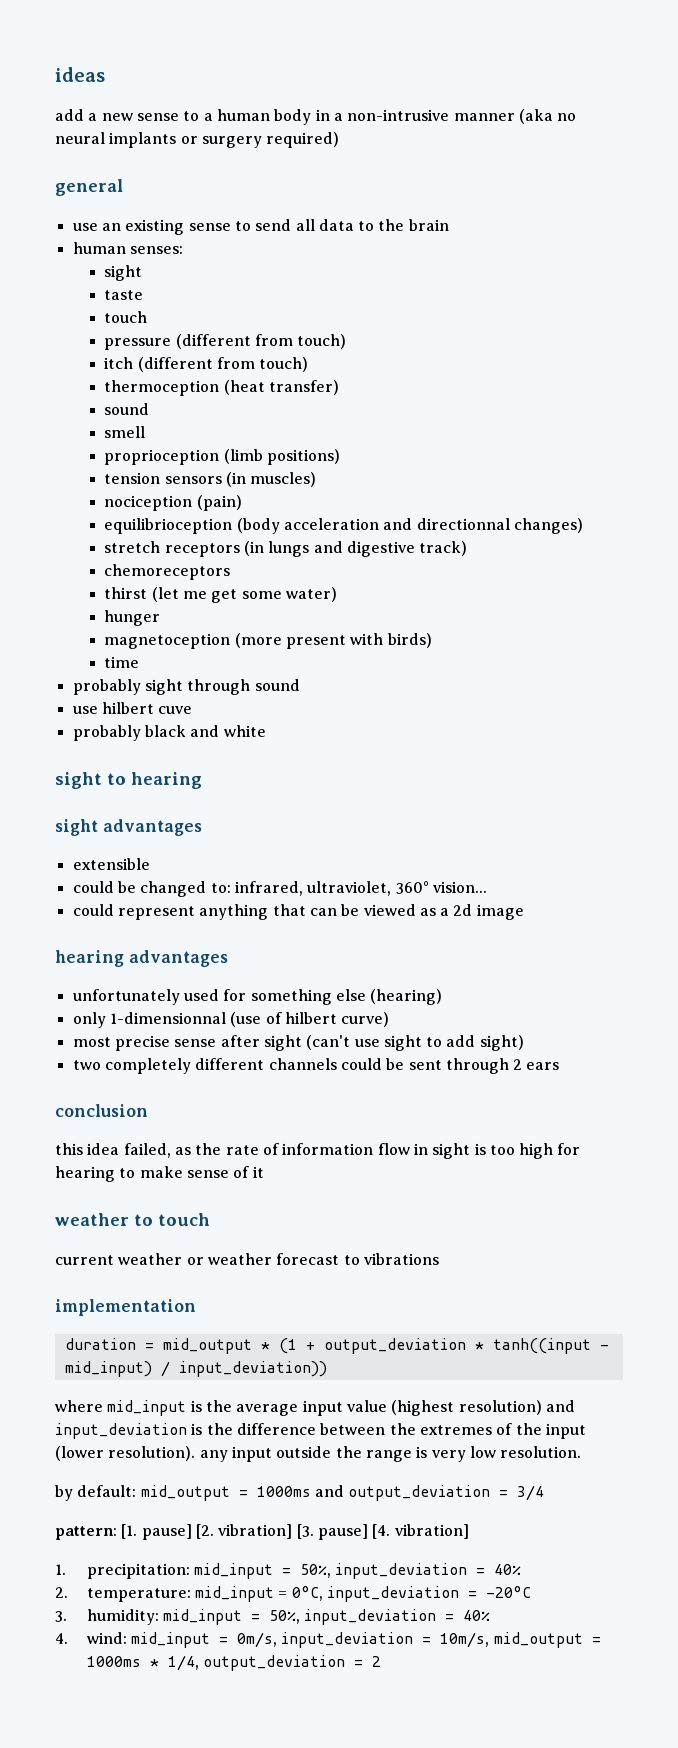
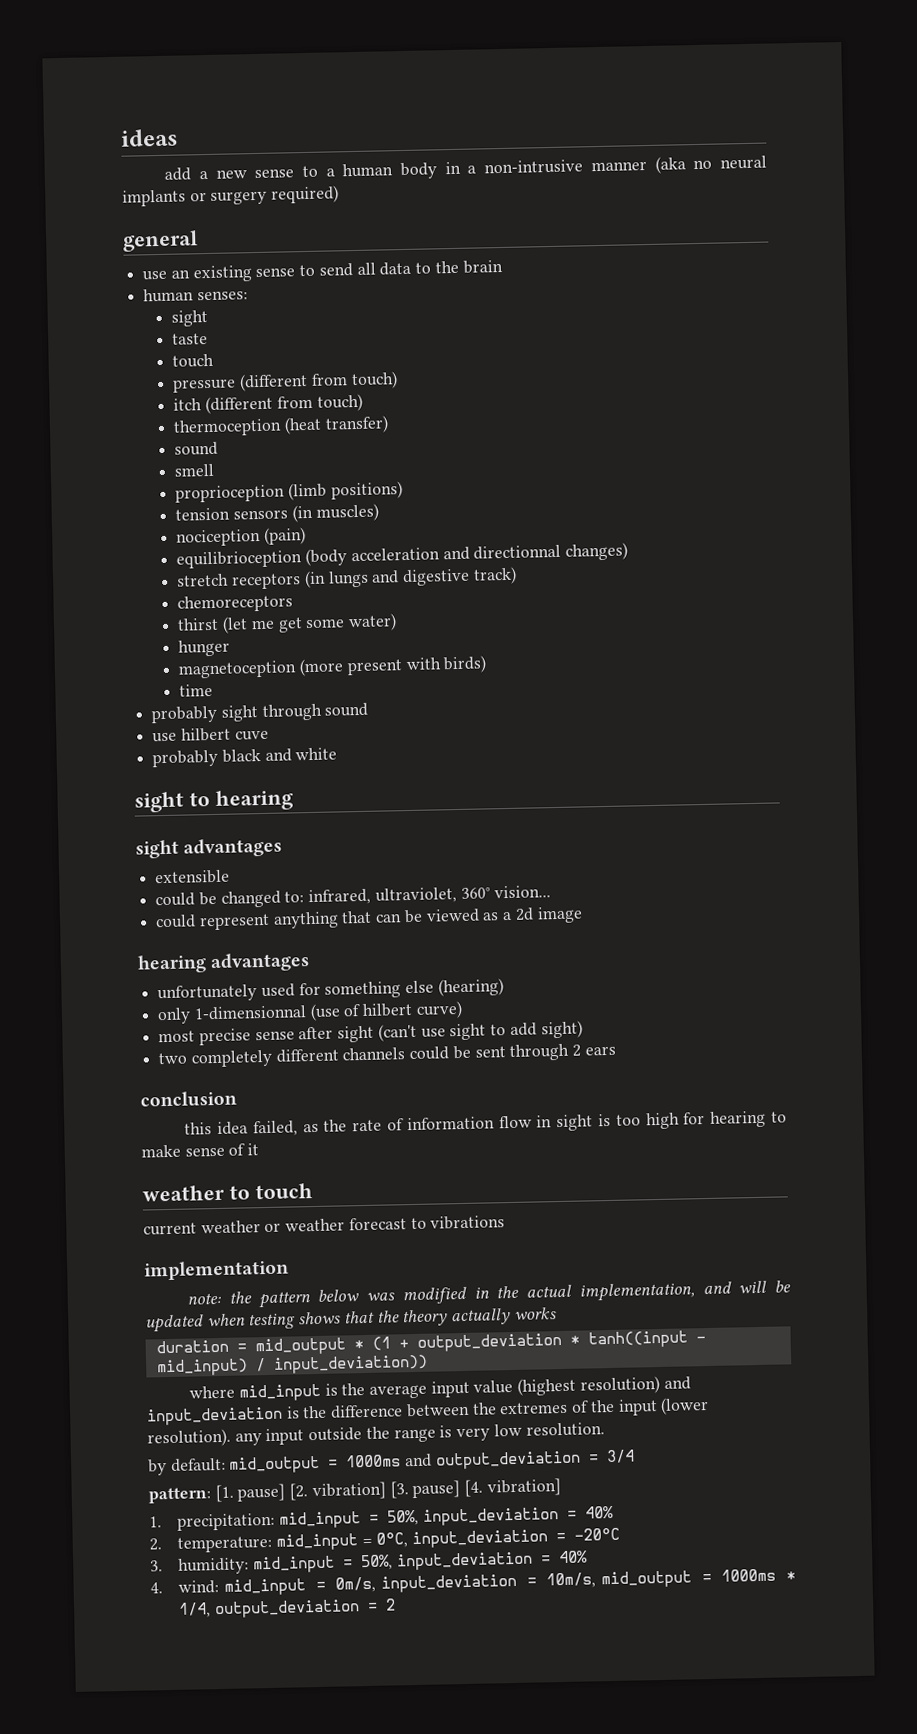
(196, 1307) none -> [187,1280,792,1309] [145,1307,557,1333] // note: the pattern below was modified in the actual implementation, and will be updated when testing shows that the theory actually works

